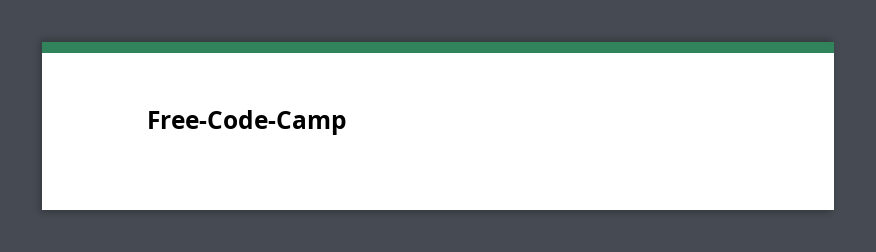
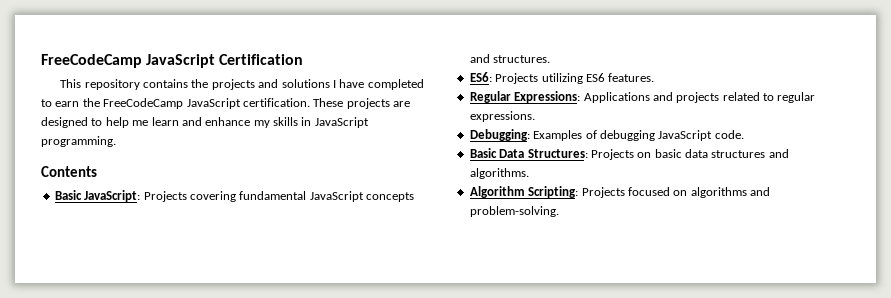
[147,110,347,135] Free-Code-Camp -> [41,54,304,68] [60,79,424,90] [41,98,410,109] [41,117,369,128] [41,136,116,147] [41,166,97,177] [54,190,414,202] [469,54,551,63] [469,72,655,84] [469,91,816,103] [469,111,535,122] [469,129,744,141] [469,148,789,160] [469,168,529,179] [469,186,770,198] [469,206,559,217] FreeCodeCamp JavaScript Certification // This repository contains the projects and solutions I have completed to earn the FreeCodeCamp JavaScript certification. These projects are designed to help me learn and enhance my skills in JavaScript programming. // Contents // Basic JavaScript: Projects covering fundamental JavaScript concepts and structures. // ES6: Projects utilizing ES6 features. // Regular Expressions: Applications and projects related to regular expressions. // Debugging: Examples of debugging JavaScript code. // Basic Data Structures: Projects on basic data structures and algorithms. // Algorithm Scripting: Projects focused on algorithms and problem-solving.

